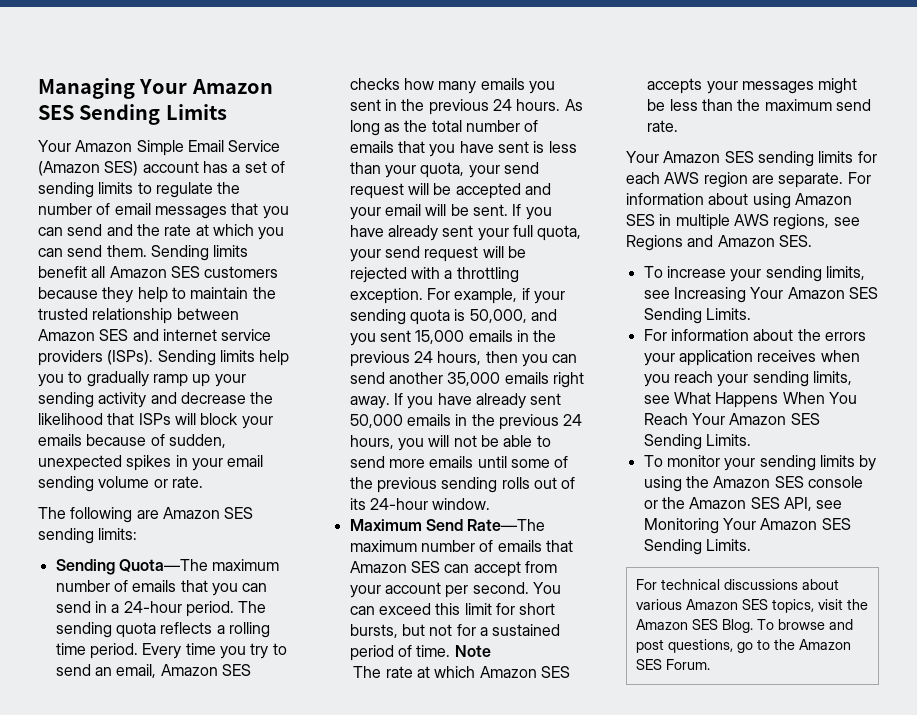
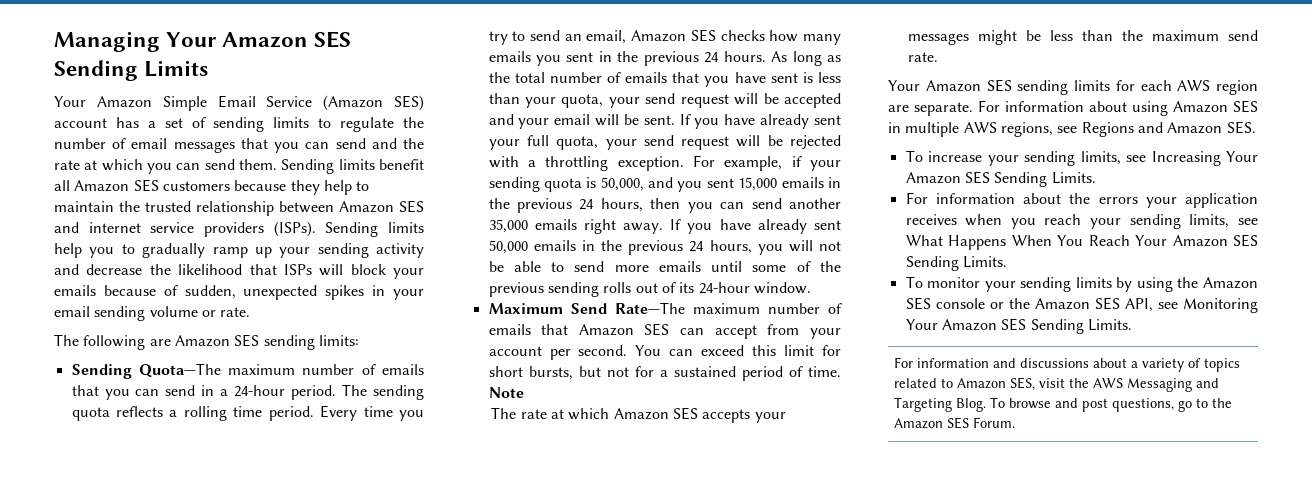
[660,579,839,590] [635,599,868,613] [635,619,718,630] technical discussions about various Amazon SES topics, visit the Amazon SES -> [917,358,1241,372] [894,377,1220,392] [894,397,953,412] information and discussions about a variety of topics related to Amazon SES, visit the AWS Messaging and Targeting

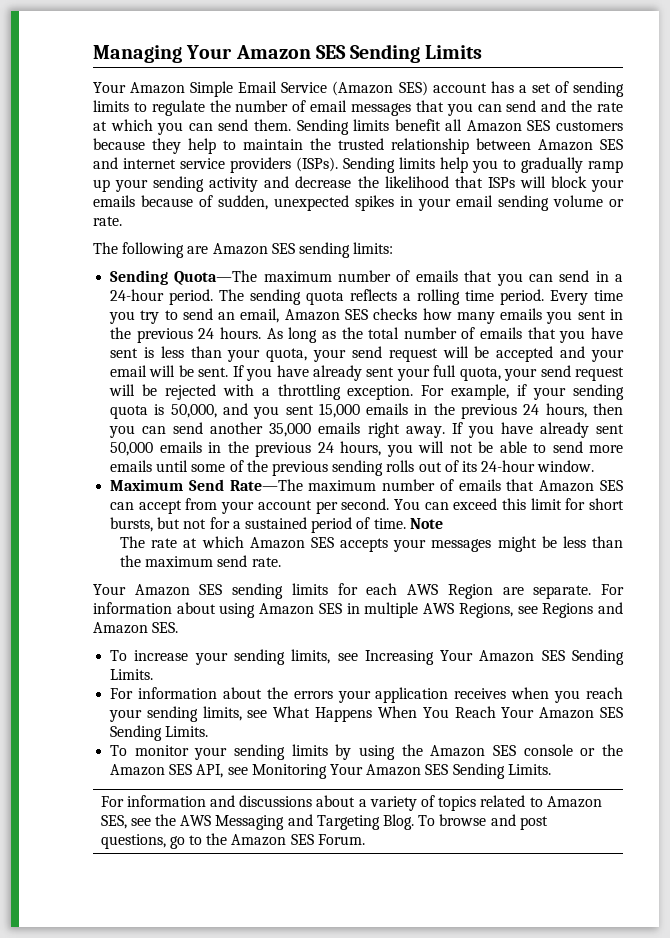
[1216,80,1258,95] region -> [447,584,493,599] Region
[1000,122,1053,137] regions, -> [458,603,513,618] Regions,
[1039,378,1066,388] visit -> [130,818,151,826] see

